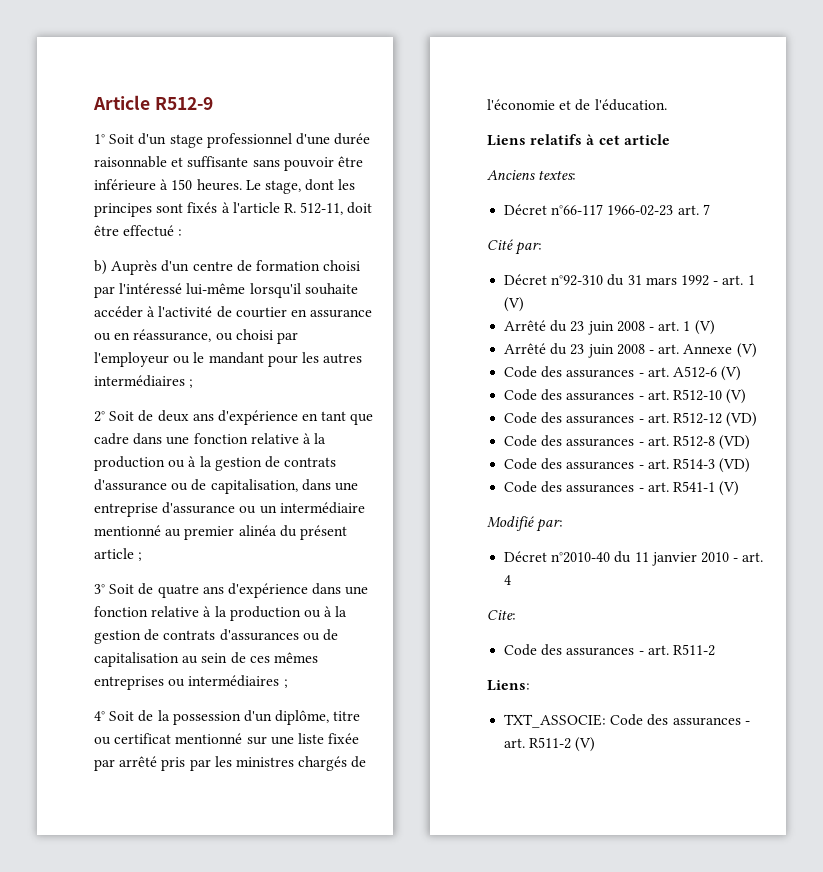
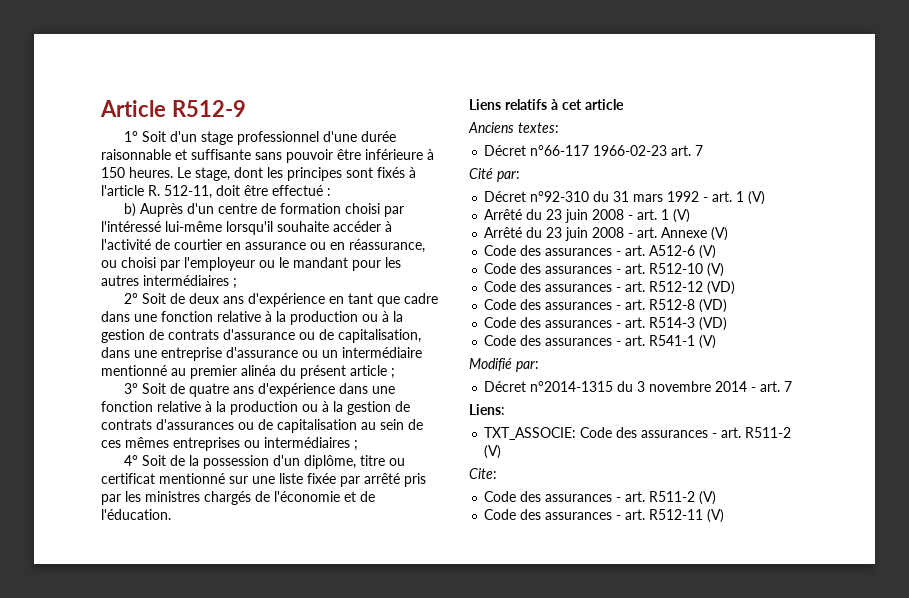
[551,551,764,566] [504,575,512,585] [487,610,516,620] [504,644,715,656] n°2010-40 du 11 janvier 2010 - art. 4 // Cite: // Code des assurances - art. R511-2 -> [530,381,793,392] n°2014-1315 du 3 novembre 2014 - art. 7
(596, 744) none -> [469,468,497,479] [484,491,717,505] [484,509,725,523] // Cite: // Code des assurances - art. R511-2 (V) // Code des assurances - art. R512-11 (V)

